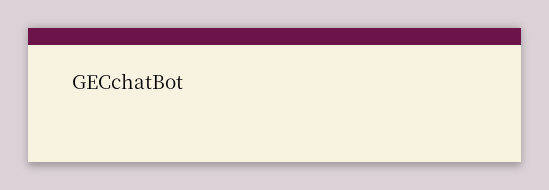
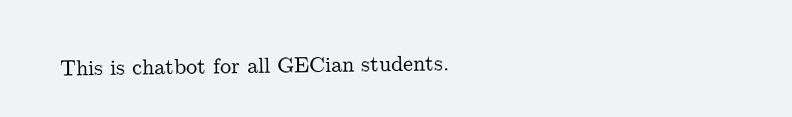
[72,73,183,89] GECchatBot -> [59,55,450,76] This is chatbot for all GECian students.

